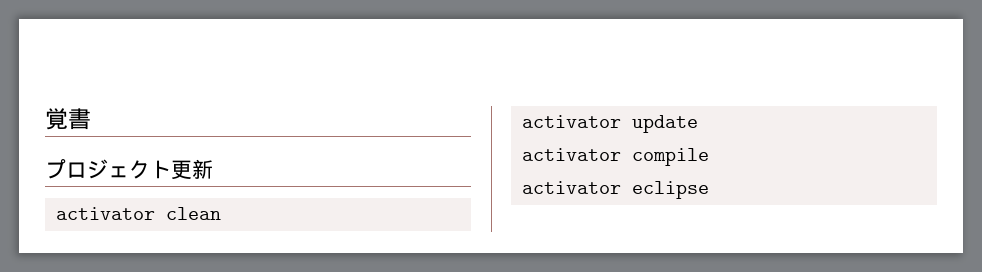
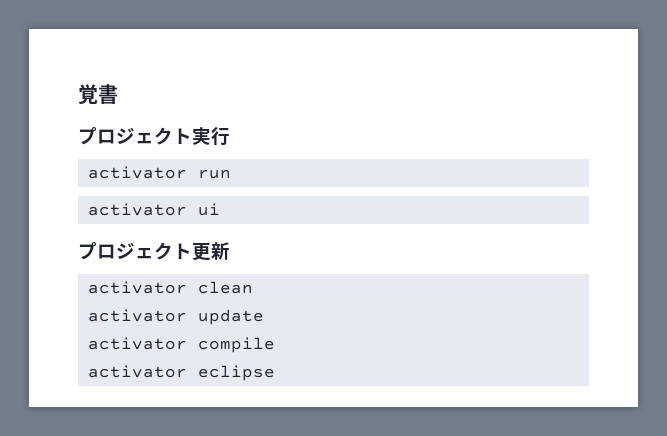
(91, 119) none -> [78,127,230,146] [87,166,231,179] [87,203,220,216] // プロジェクト実行 // activator run // activator ui

